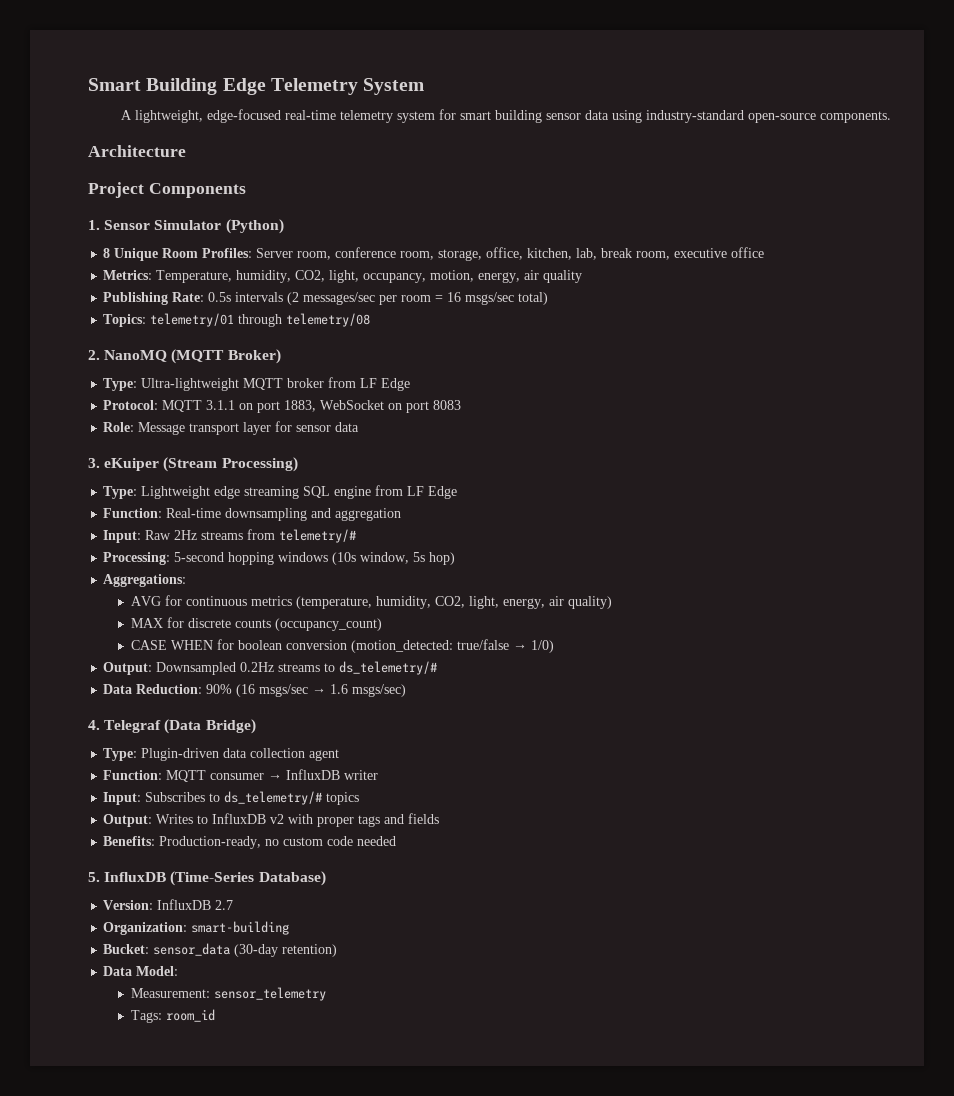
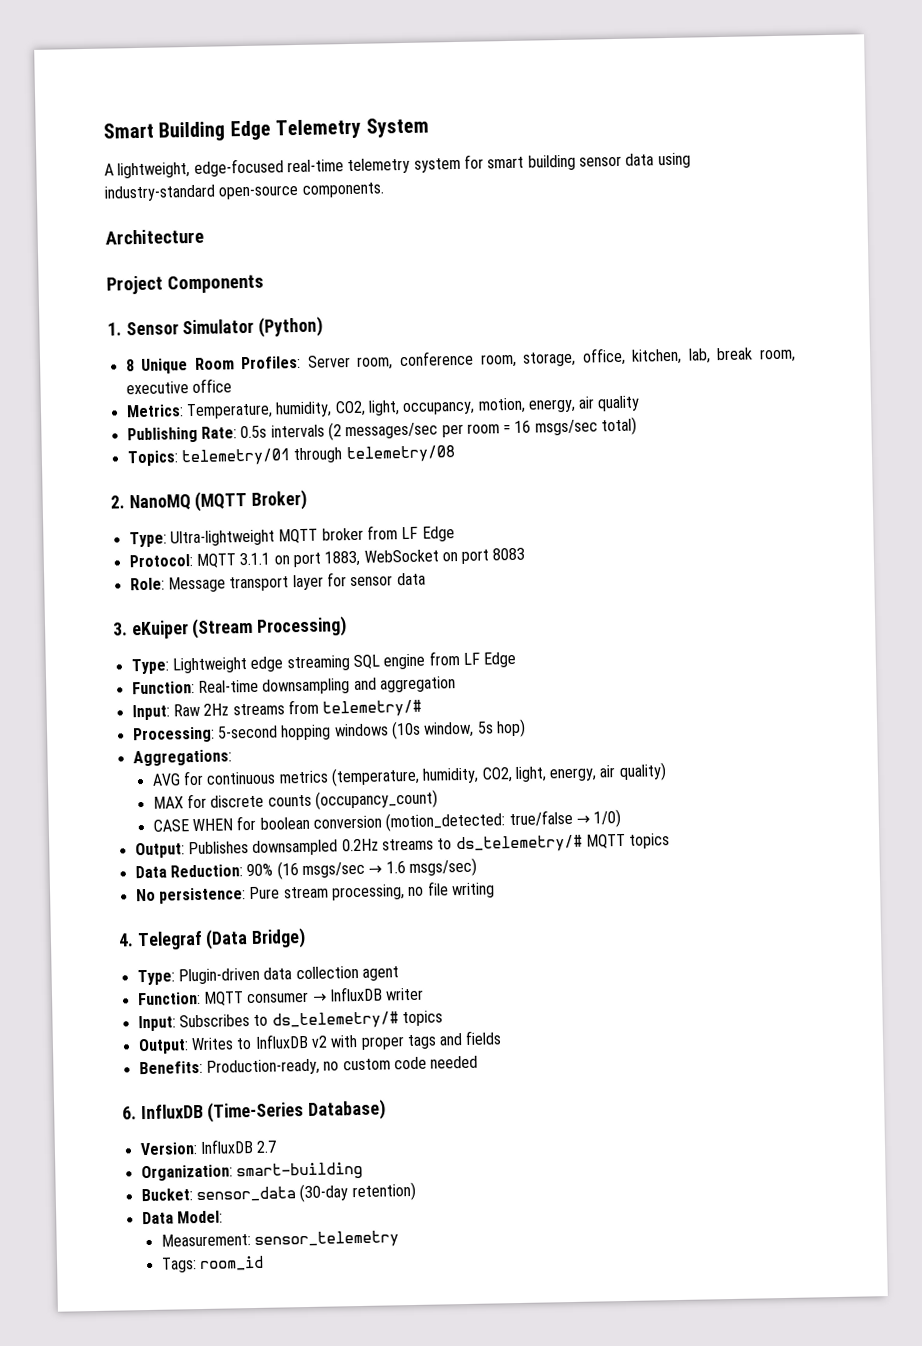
[156,662,237,675] Downsampled -> [187,839,339,856] Publishes downsampled
(438, 668) none -> [585,833,671,849] MQTT topics
(407, 690) none -> [135,881,495,904] // No persistence: Pure stream processing, no file writing
[88,872,100,882] 5. -> [122,1106,137,1120] 6.

